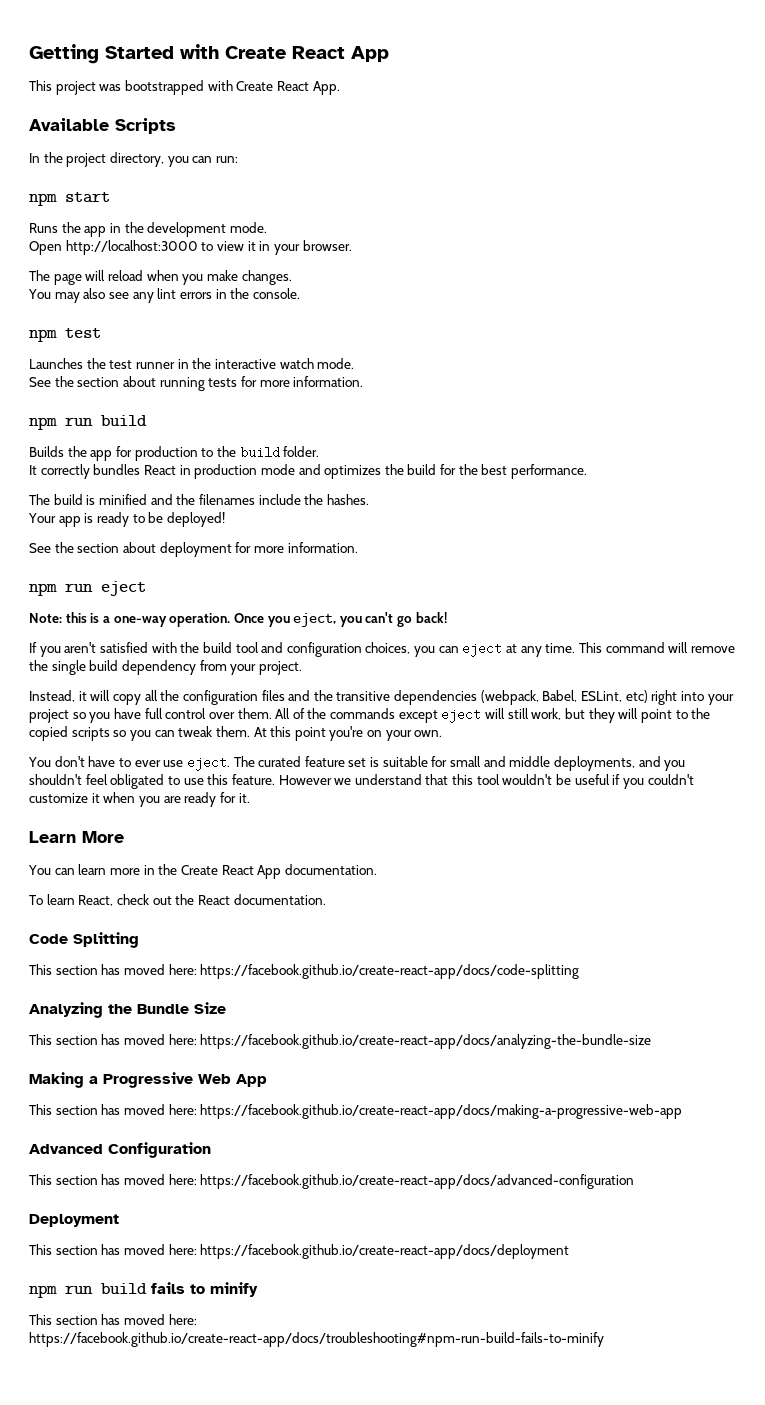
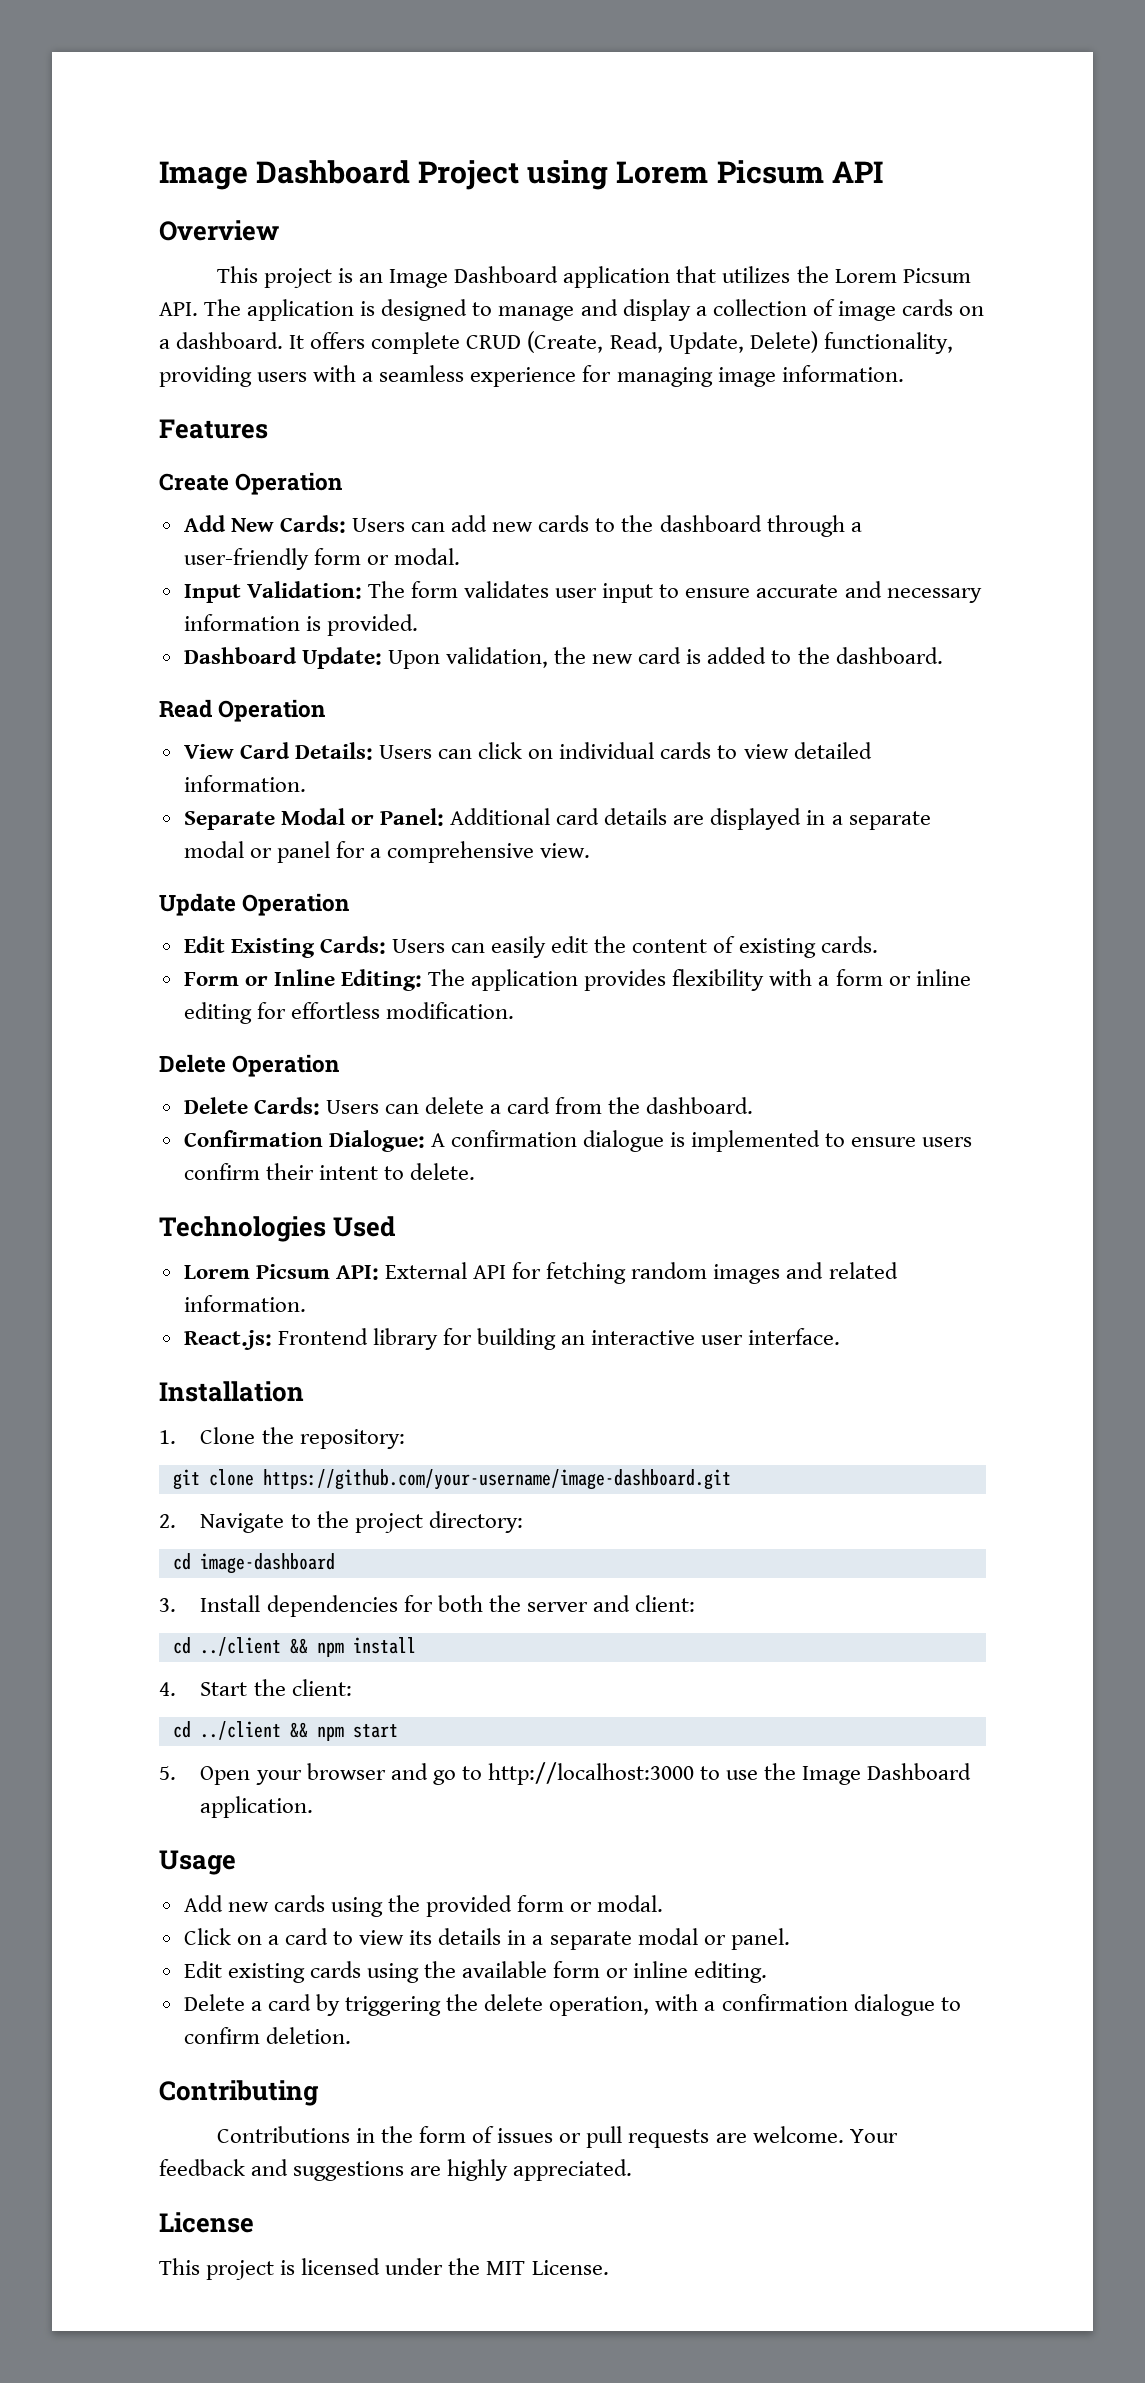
[29,44,389,64] [29,80,340,95] [29,118,176,134] [29,152,238,167] [29,192,110,206] [29,222,267,237] [29,240,352,255] [29,270,292,285] [28,288,300,303] [29,328,101,342] [29,358,355,369] [29,376,364,391] [29,415,147,430] [29,446,320,461] [29,464,588,479] [29,494,369,505] [28,512,225,527] [29,542,358,557] [29,581,146,596] [29,612,447,627] [29,642,735,657] [29,660,302,675] [29,690,734,705] [29,708,711,723] [29,726,443,741] [28,756,686,771] [29,774,694,789] [29,792,250,807] [29,831,124,843] [28,864,377,879] [29,894,326,906] [29,932,139,948] [29,964,580,979] [29,1002,226,1018] [29,1034,652,1049] [29,1072,267,1088] [29,1104,683,1119] [29,1142,211,1158] [29,1174,635,1189] [29,1214,119,1227] [29,1244,570,1259] [29,1282,258,1298] [29,1314,197,1325] [29,1332,604,1347] Getting Started with Create React App // This project was bootstrapped with Create React App. // Available Scripts // In the project directory, you can run: // npm start // Runs the app in the development mode. // Open http://localhost:3000 to view it in your browser. // The page will reload when you make changes. // You may also see any lint errors in the console. // npm test // Launches the test runner in the interactive watch mode. // See the section about running tests for more information. // npm run build // Builds the app for production to the build folder. // It correctly bundles React in production mode and optimizes the build for the best performance. // The build is minified and the filenames include the hashes. // Your app is ready to be deployed! // See the section about deployment for more information. // npm run eject // Note: this is a one-way operation. Once you eject, you can't go back! // If you aren't satisfied with the build tool and configuration choices, you can eject at any time. This command will remove the single build dependency from your project. // Instead, it will copy all the configuration files and the transitive dependencies (webpack, Babel, ESLint, etc) right into your project so you have full control over them. All of the commands except eject will still work, but they will point to the copied scripts so you can tweak them. At this point you're on your own. // You don't have to ever use eject. The curated feature set is suitable for small and middle deployments, and you shouldn't feel obligated to use this feature. However we understand that this tool wouldn't be useful if you couldn't customize it when you are ready for it. // Learn More // You can learn more in the Create React App documentation. // To learn React, check out the React documentation. // Code Splitting // This section has moved here: https://facebook.github.io/create-react-app/docs/code-splitting // Analyzing the Bundle Size // This section has moved here: https://facebook.github.io/create-react-app/docs/analyzing-the-bundle-size // Making a Progressive Web App // This section has moved here: https://facebook.github.io/create-react-app/docs/making-a-progressive-web-app // Advanced Configuration // This section has moved here: https://facebook.github.io/create-react-app/docs/advanced-configuration // Deployment // This section has moved here: https://facebook.github.io/create-react-app/docs/deployment // npm run build fails to minify // This section has moved here: https://facebook.github.io/create-react-app/docs/troubleshooting#npm-run-build-fails-to-minify -> [159,160,883,190] [159,220,279,241] [216,266,971,288] [159,299,985,321] [159,331,953,354] [159,365,904,387] [159,419,268,439] [159,472,343,495] [183,515,862,537] [183,548,460,570] [183,581,982,603] [183,614,418,636] [183,647,943,669] [159,699,326,722] [183,742,872,760] [183,775,306,792] [183,808,931,830] [183,841,591,863] [159,893,350,916] [183,936,878,958] [183,969,971,991] [183,1002,514,1024] [159,1054,340,1077] [183,1097,754,1115] [183,1130,973,1152] [183,1163,476,1180] [159,1216,396,1242] [183,1262,898,1284] [183,1295,306,1312] [183,1328,841,1350] [159,1381,304,1402] [159,1427,405,1449] [172,1469,731,1490] [159,1511,523,1533] [172,1553,335,1574] [159,1595,695,1617] [172,1637,416,1657] [159,1679,352,1696] [172,1721,398,1741] [159,1762,972,1785] [200,1796,314,1818] [159,1850,236,1875] [183,1895,664,1917] [183,1928,790,1950] [183,1961,768,1983] [183,1994,961,2016] [183,2027,351,2044] [159,2080,319,2106] [216,2126,898,2148] [159,2159,633,2181] [159,2212,254,2233] [159,2258,609,2280] Image Dashboard Project using Lorem Picsum API // Overview // This project is an Image Dashboard application that utilizes the Lorem Picsum API. The application is designed to manage and display a collection of image cards on a dashboard. It offers complete CRUD (Create, Read, Update, Delete) functionality, providing users with a seamless experience for managing image information. // Features // Create Operation // Add New Cards: Users can add new cards to the dashboard through a user-friendly form or modal. // Input Validation: The form validates user input to ensure accurate and necessary information is provided. // Dashboard Update: Upon validation, the new card is added to the dashboard. // Read Operation // View Card Details: Users can click on individual cards to view detailed information. // Separate Modal or Panel: Additional card details are displayed in a separate modal or panel for a comprehensive view. // Update Operation // Edit Existing Cards: Users can easily edit the content of existing cards. // Form or Inline Editing: The application provides flexibility with a form or inline editing for effortless modification. // Delete Operation // Delete Cards: Users can delete a card from the dashboard. // Confirmation Dialogue: A confirmation dialogue is implemented to ensure users confirm their intent to delete. // Technologies Used // Lorem Picsum API: External API for fetching random images and related information. // React.js: Frontend library for building an interactive user interface. // Installation // 1. Clone the repository: // git clone https://github.com/your-username/image-dashboard.git // 2. Navigate to the project directory: // cd image-dashboard // 3. Install dependencies for both the server and client: // cd ../client && npm install // 4. Start the client: // cd ../client && npm start // 5. Open your browser and go to http://localhost:3000 to use the Image Dashboard application. // Usage // Add new cards using the provided form or modal. // Click on a card to view its details in a separate modal or panel. // Edit existing cards using the available form or inline editing. // Delete a card by triggering the delete operation, with a confirmation dialogue to confirm deletion. // Contributing // Contributions in the form of issues or pull requests are welcome. Your feedback and suggestions are highly appreciated. // License // This project is licensed under the MIT License.

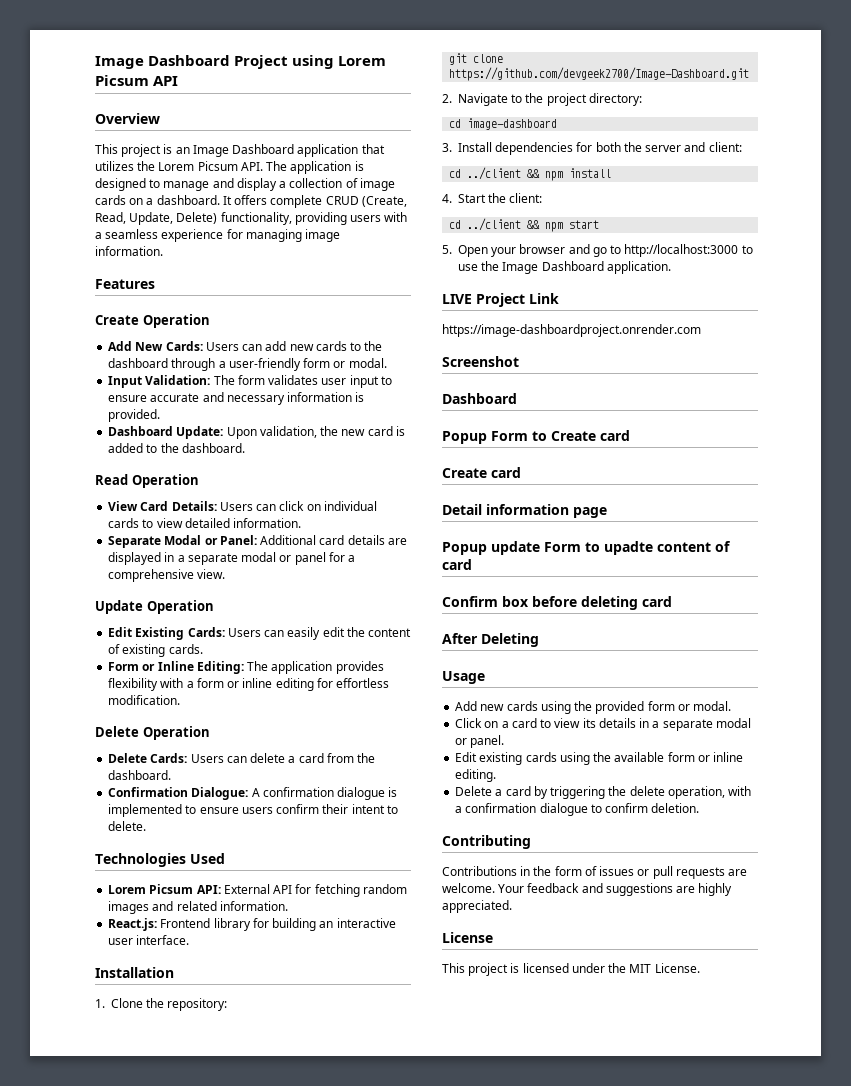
[262,1469,731,1490] https://github.com/your-username/image-dashboard.git -> [449,67,750,81] https://github.com/devgeek2700/Image-Dashboard.git
(314, 1807) none -> [442,293,559,307] [442,324,701,337] [442,356,519,367] [442,393,517,404] [442,430,630,444] [442,467,521,478] [442,504,607,518] [442,541,731,555] [442,559,472,570] [442,596,672,610] [442,633,539,647] // LIVE Project Link // https://image-dashboardproject.onrender.com // Screenshot // Dashboard // Popup Form to Create card // Create card // Detail information page // Popup update Form to upadte content of card // Confirm box before deleting card // After Deleting

